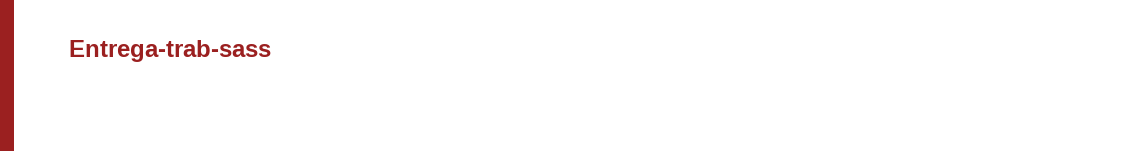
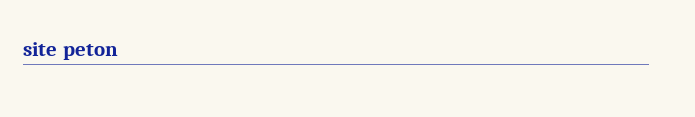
[69,40,271,62] Entrega-trab-sass -> [23,42,118,60] site peton

